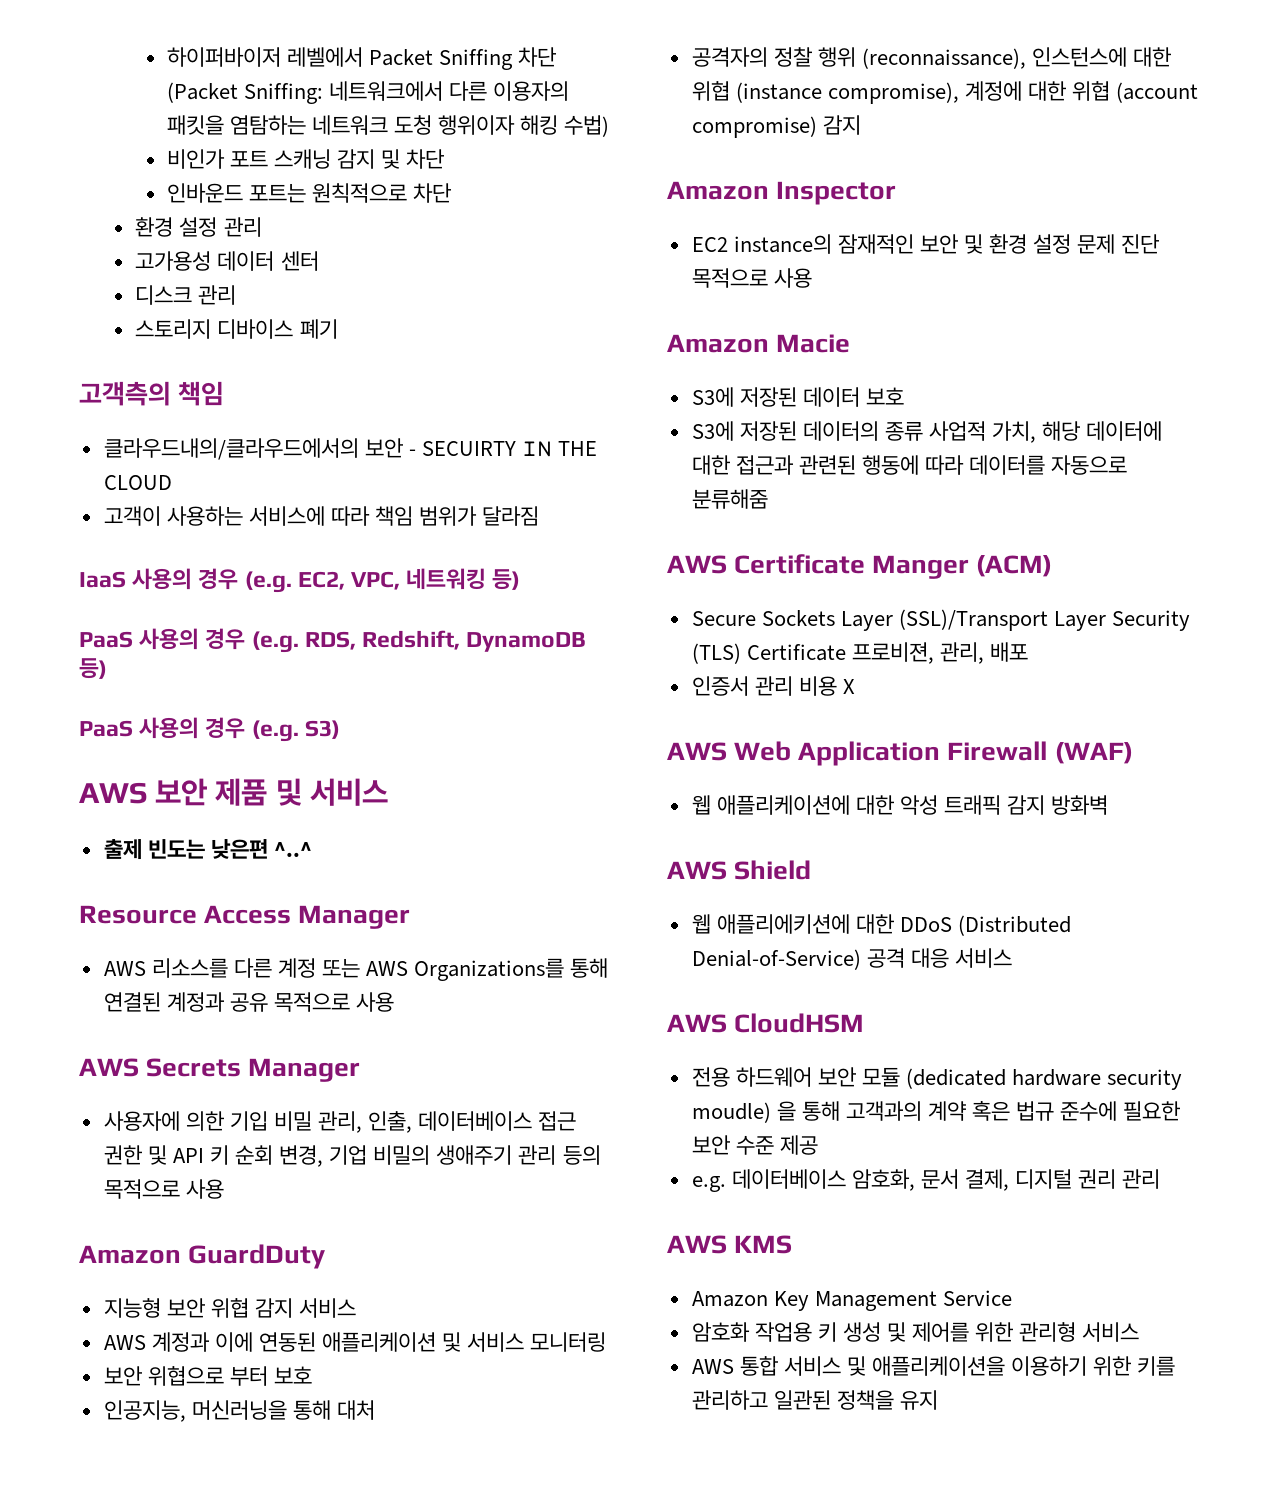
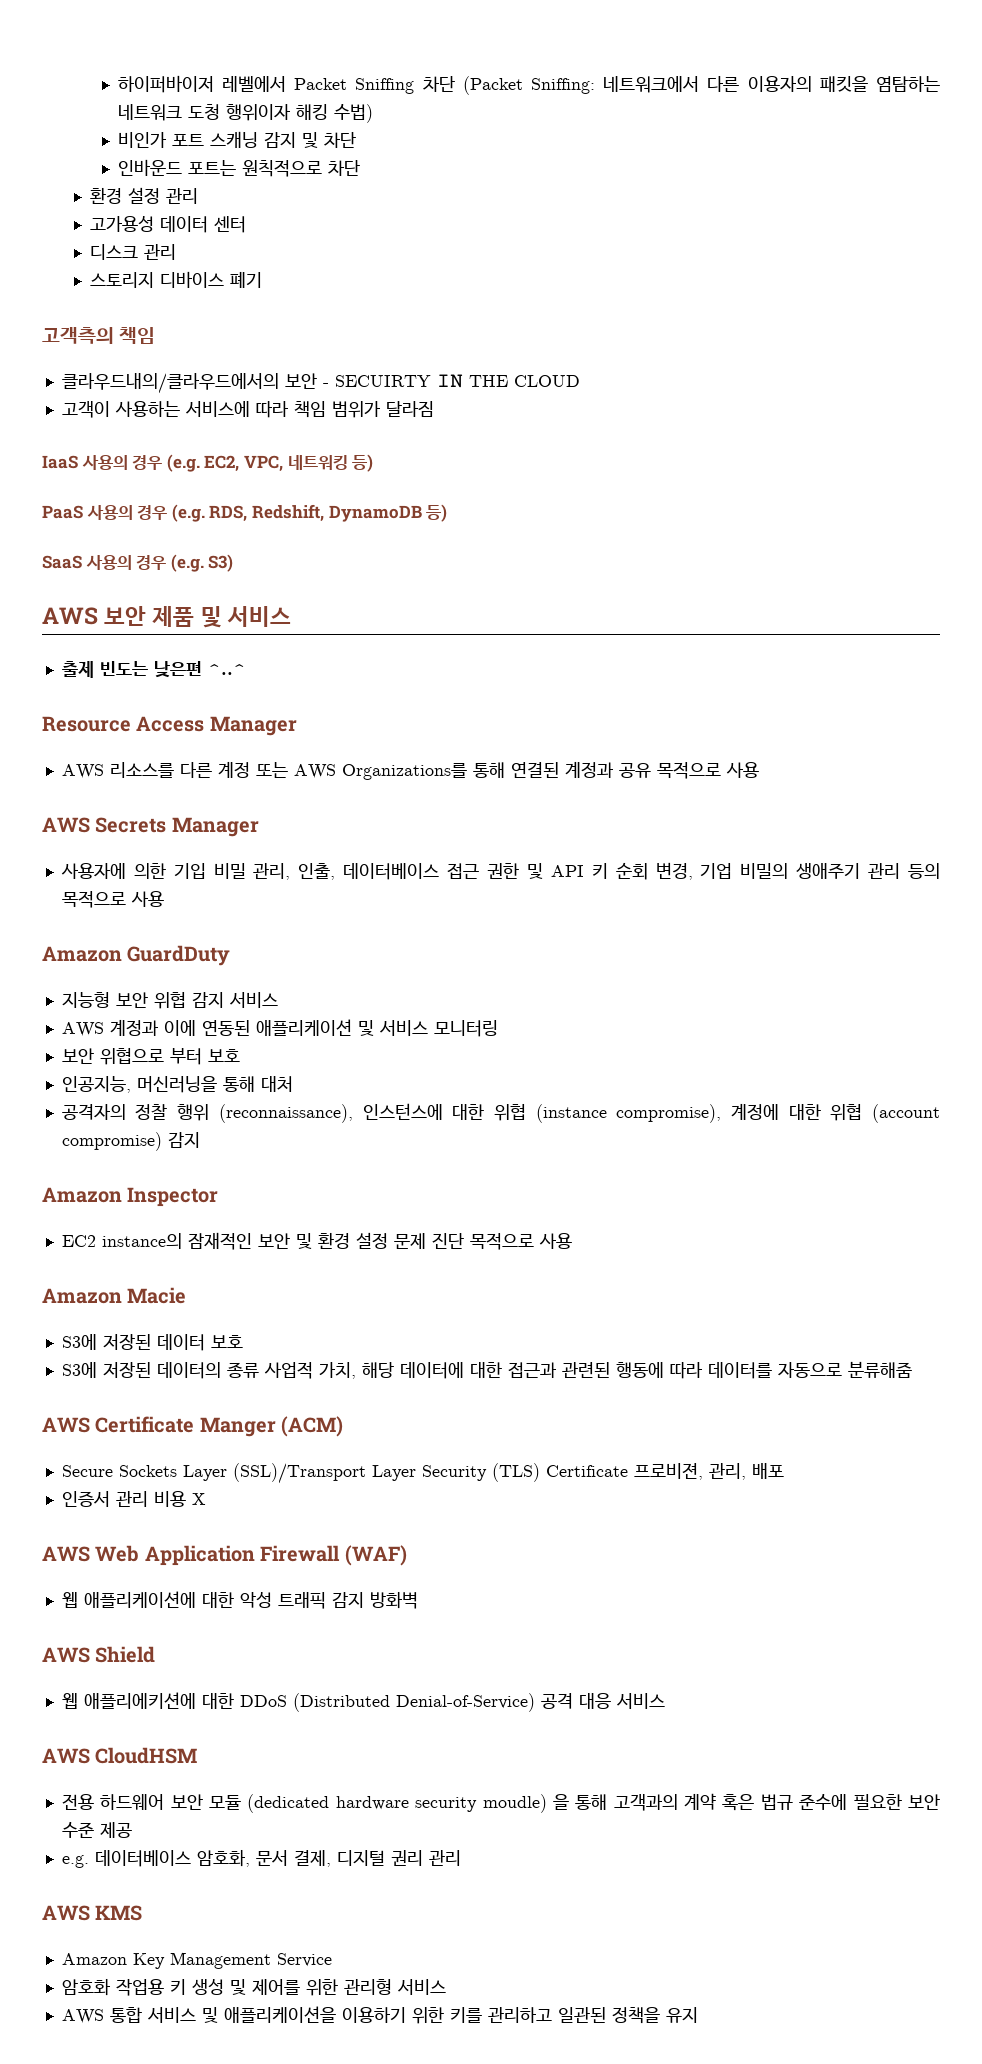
[79,720,133,737] PaaS -> [42,555,82,569] SaaS

